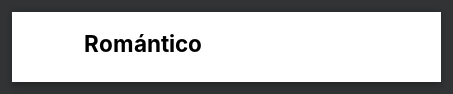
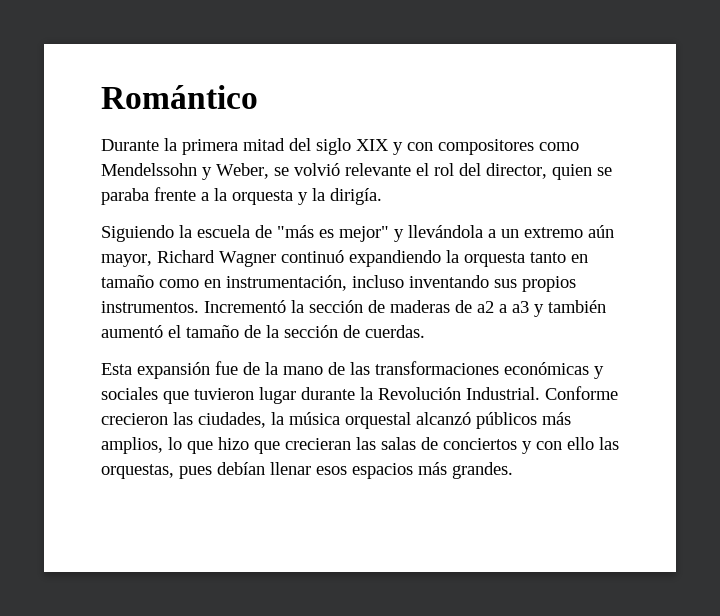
(202, 43) none -> [101,138,579,155] [101,163,612,180] [101,187,382,205] [101,225,614,242] [101,250,588,267] [101,275,576,292] [101,300,606,317] [101,325,425,338] [101,361,604,379] [101,386,618,404] [101,412,571,429] [101,437,619,454] [101,462,513,479] // Durante la primera mitad del siglo XIX y con compositores como Mendelssohn y Weber, se volvió relevante el rol del director, quien se paraba frente a la orquesta y la dirigía. // Siguiendo la escuela de "más es mejor" y llevándola a un extremo aún mayor, Richard Wagner continuó expandiendo la orquesta tanto en tamaño como en instrumentación, incluso inventando sus propios instrumentos. Incrementó la sección de maderas de a2 a a3 y también aumentó el tamaño de la sección de cuerdas. // Esta expansión fue de la mano de las transformaciones económicas y sociales que tuvieron lugar durante la Revolución Industrial. Conforme crecieron las ciudades, la música orquestal alcanzó públicos más amplios, lo que hizo que crecieran las salas de conciertos y con ello las orquestas, pues debían llenar esos espacios más grandes.

